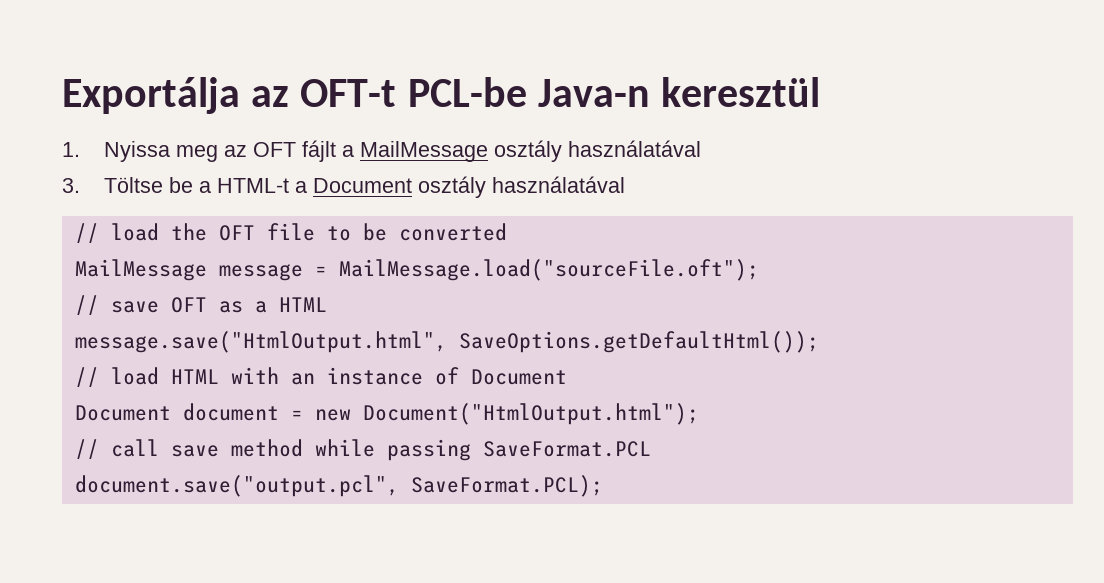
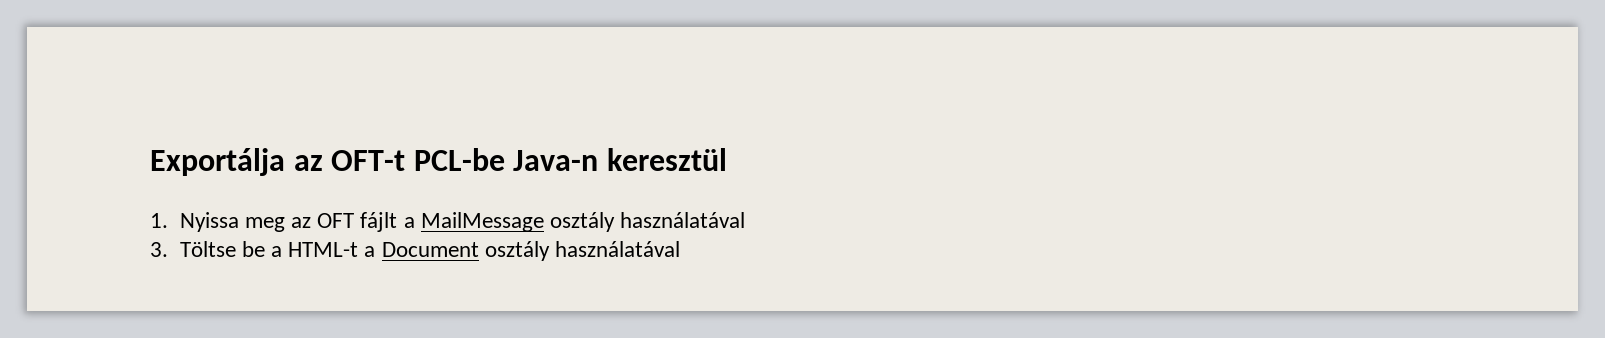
[74,223,507,243] [74,259,759,281] [74,295,327,315] [74,331,819,353] [74,367,567,387] [74,403,699,425] [74,439,651,461] [74,475,603,497] // // load the OFT file to be converted // MailMessage message = MailMessage.load("sourceFile.oft"); // // save OFT as a HTML // message.save("HtmlOutput.html", SaveOptions.getDefaultHtml()); // // load HTML with an instance of Document // Document document = new Document("HtmlOutput.html"); // // call save method while passing SaveFormat.PCL // document.save("output.pcl", SaveFormat.PCL); -> (680, 249) none

